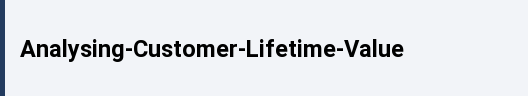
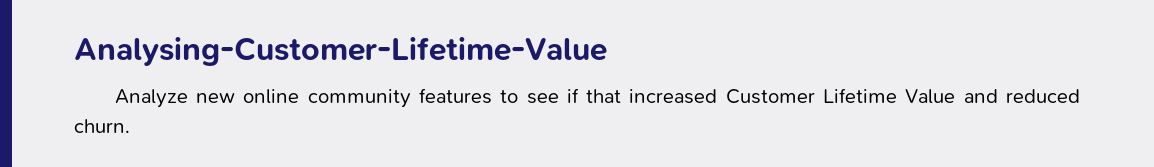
(404, 50) none -> [114,88,1080,108] [74,119,130,133] // Analyze new online community features to see if that increased Customer Lifetime Value and reduced churn.

